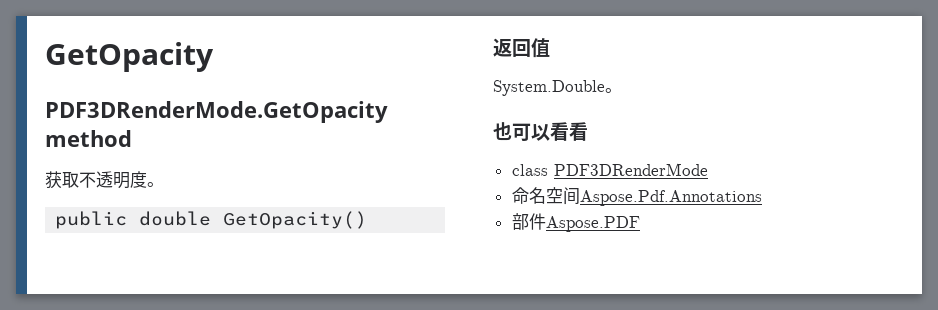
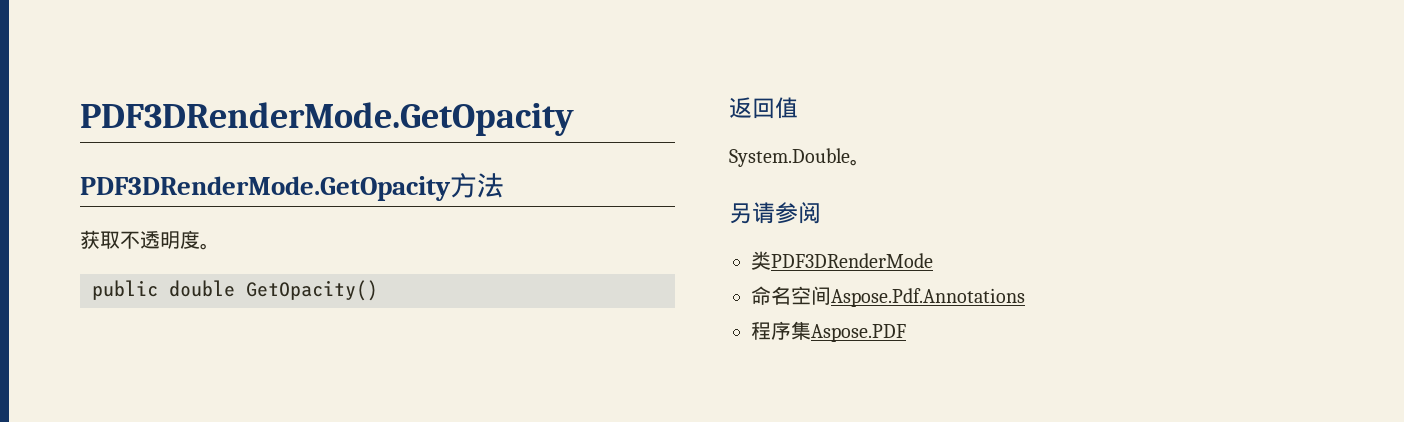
[45,42,214,72] [45,101,388,123] [45,130,132,147] GetOpacity // PDF3DRenderMode.GetOpacity method -> [80,102,574,136] [80,173,504,201] PDF3DRenderMode.GetOpacity // PDF3DRenderMode.GetOpacity方法
[493,122,588,141] [511,164,548,176] 也可以看看 // class -> [729,202,821,224] [751,251,771,270] 另请参阅 // 类
[511,213,546,230] 部件 -> [751,321,811,340] 程序集

